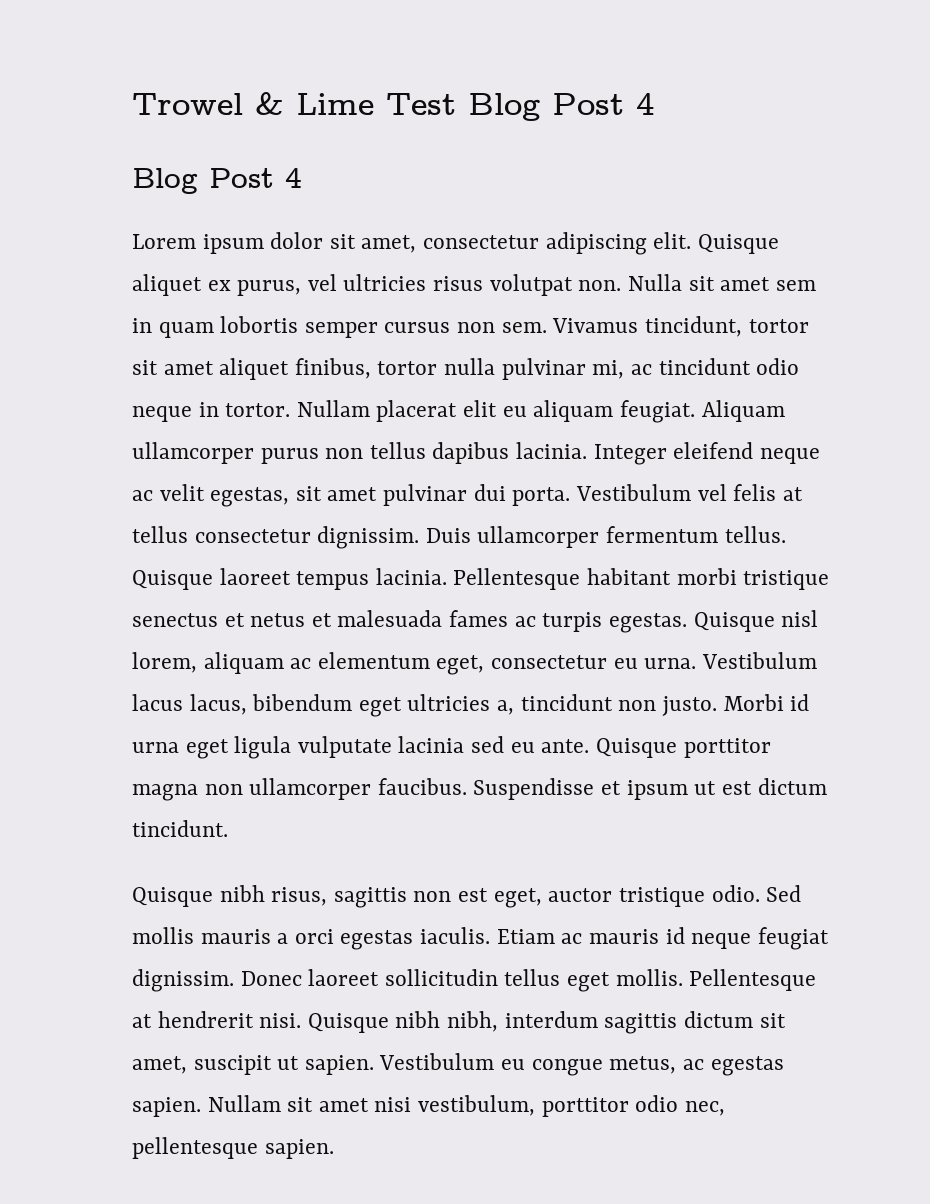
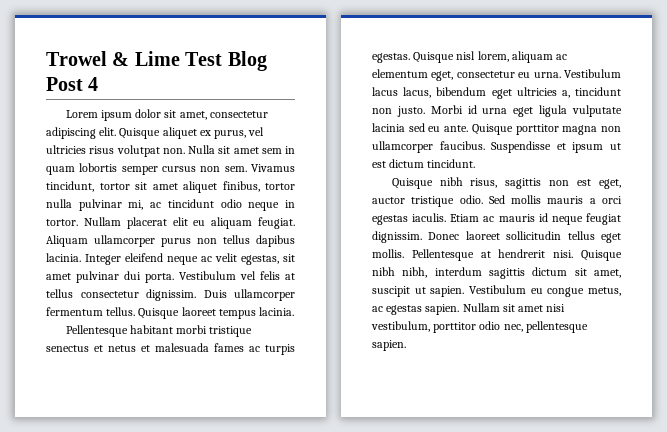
[132,168,302,194] // Blog Post 4 -> (99, 84) none
(447, 576) none -> (295, 311) //

